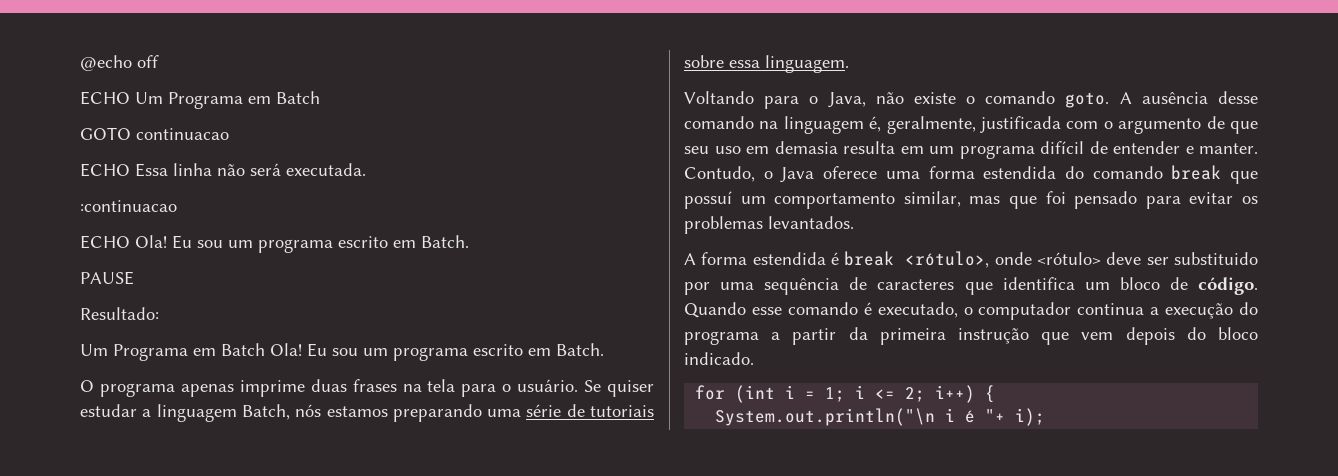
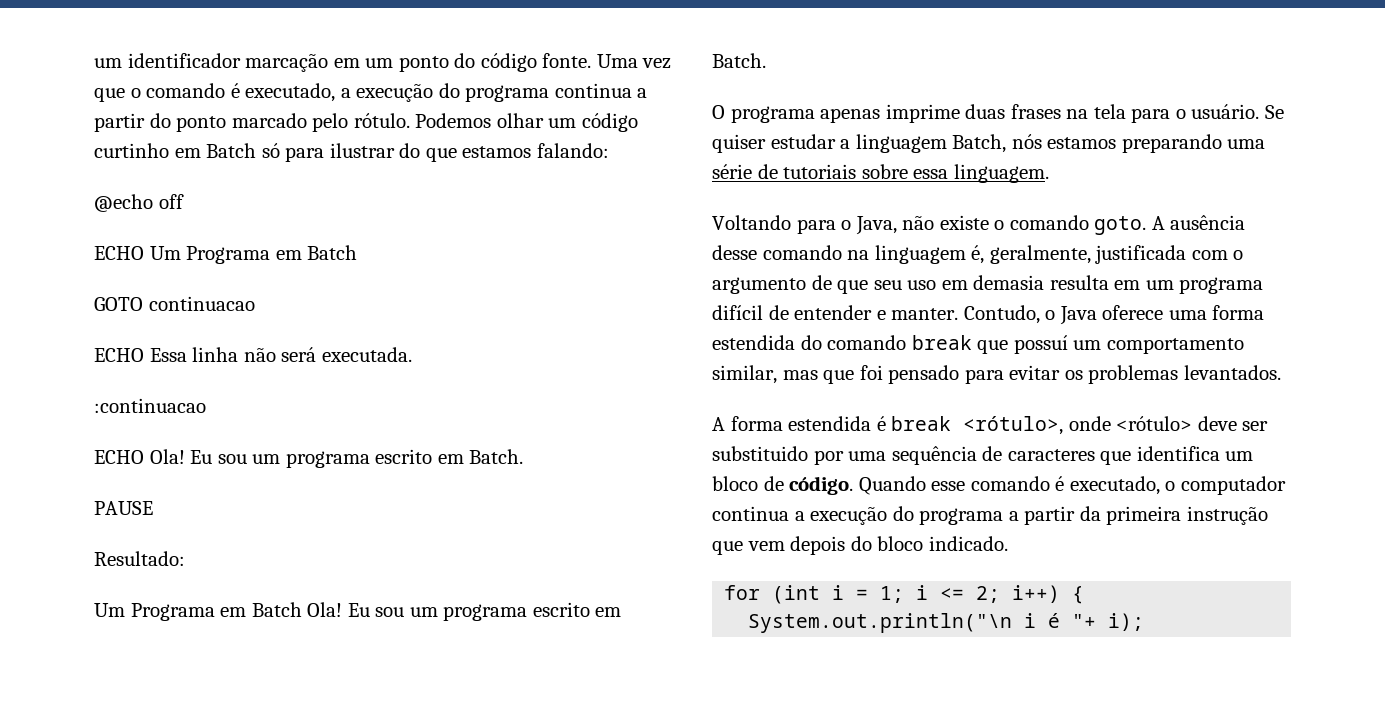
(80, 63) none -> [94,53,672,72] [94,83,648,102] [94,113,638,132] [94,143,609,162] um identificador marcação em um ponto do código fonte. Uma vez que o comando é executado, a execução do programa continua a partir do ponto marcado pelo rótulo. Podemos olhar um código curtinho em Batch só para ilustrar do que estamos falando: //

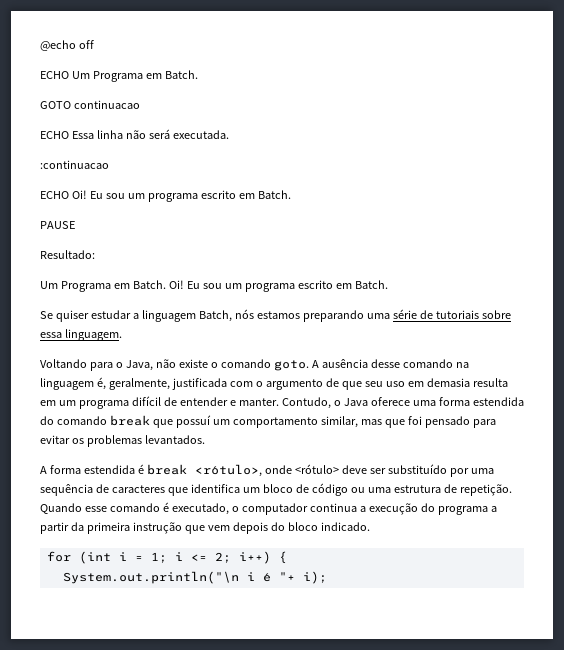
[94,53,672,72] [94,83,648,102] [94,113,638,132] [94,143,609,162] um identificador marcação em um ponto do código fonte. Uma vez que o comando é executado, a execução do programa continua a partir do ponto marcado pelo rótulo. Podemos olhar um código curtinho em Batch só para ilustrar do que estamos falando: // -> (40, 45) none
[307,245,358,260] Batch -> [164,70,198,79] Batch.
[149,449,185,464] Ola! -> [71,190,87,199] Oi!
[251,602,622,621] [712,53,766,68] [712,104,1260,123] Batch Ola! Eu sou um programa escrito em Batch. // O programa apenas imprime duas frases na tela para o usuário. -> [132,280,388,292] Batch. Oi! Eu sou um programa escrito em Batch. //
[712,446,808,461] substituido -> [387,464,447,474] substituído
[789,476,854,495] código. -> [311,483,512,496] código ou uma estrutura de repetição.

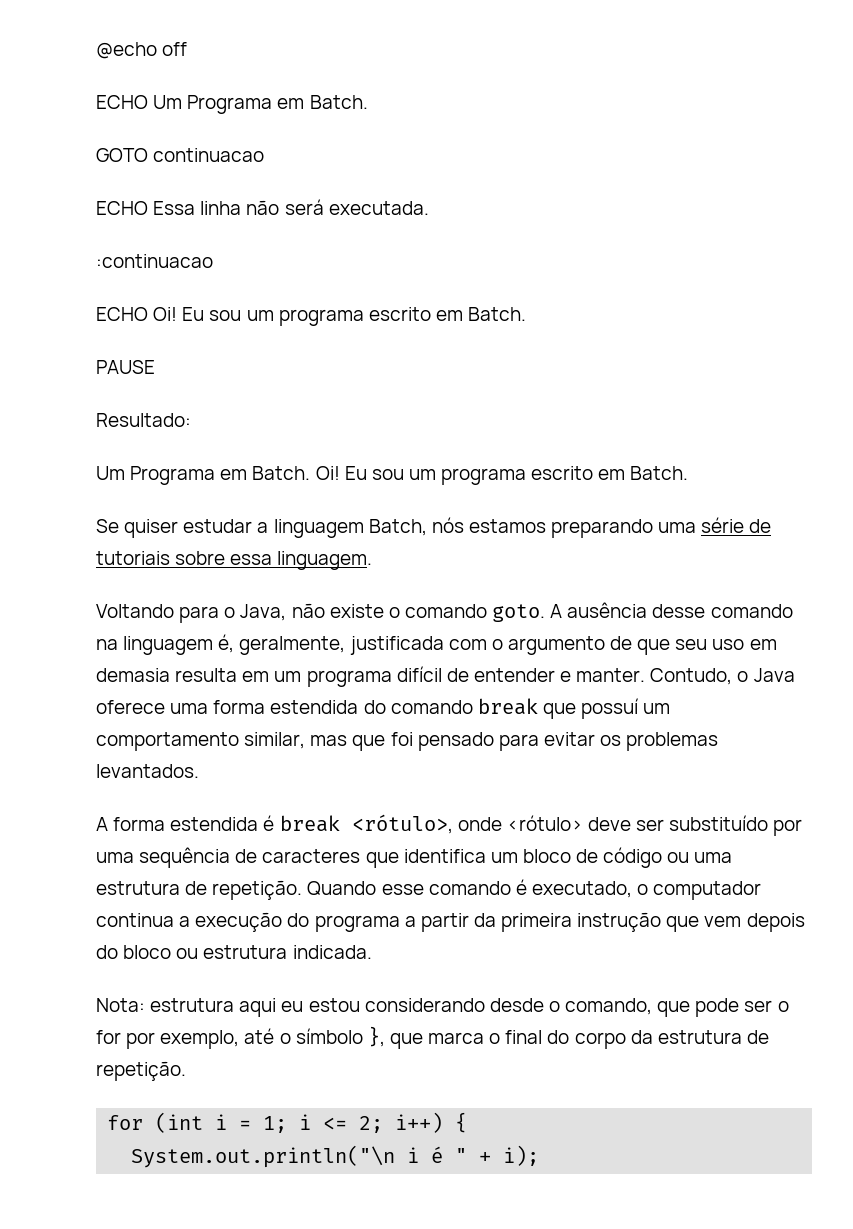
[320,522,370,531] indicado. -> [176,945,372,959] [96,998,789,1017] [96,1026,769,1049] [96,1061,186,1081] ou estrutura indicada. // Nota: estrutura aqui eu estou considerando desde o comando, que pode ser o for por exemplo, até o símbolo }, que marca o final do corpo da estrutura de repetição.
[278,572,295,581] "+ -> [455,1148,492,1163] " +

